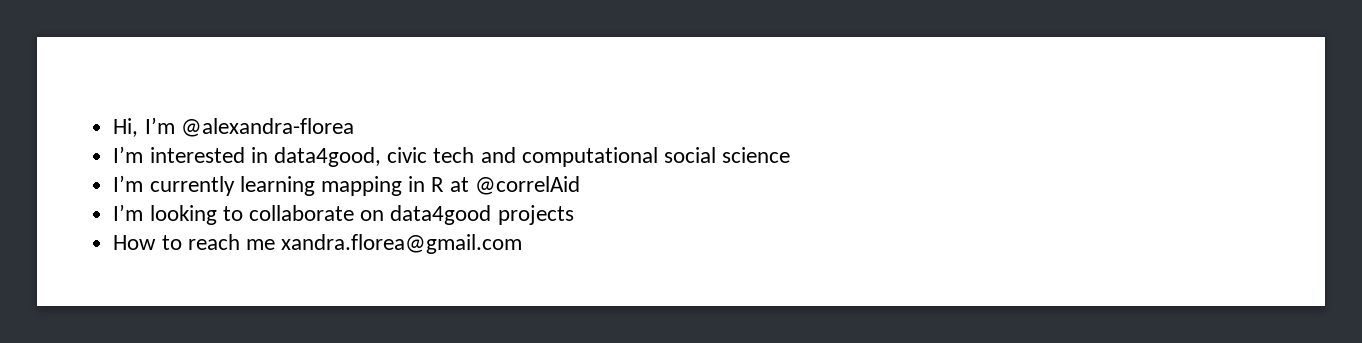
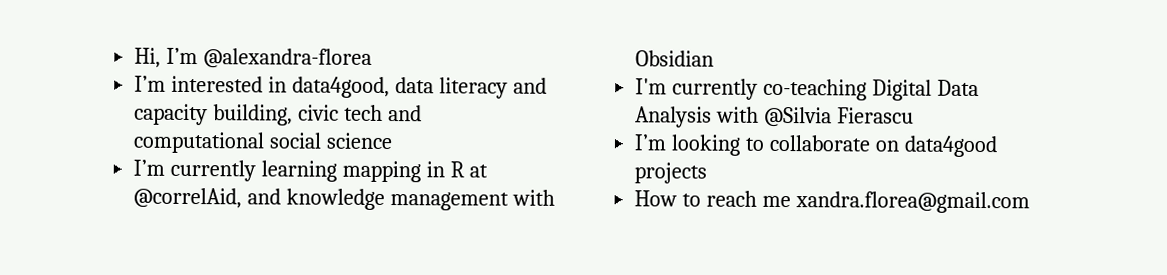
(381, 157) none -> [394,77,547,99] [134,103,294,126] data literacy and capacity building,
[474,176,580,195] @correlAid -> [133,187,555,211] [635,50,715,67] [635,78,979,101] [635,106,915,128] @correlAid, and knowledge management with Obsidian // I'm currently co-teaching Digital Data Analysis with @Silvia Fierascu

